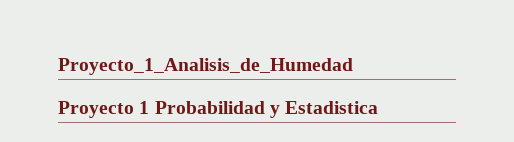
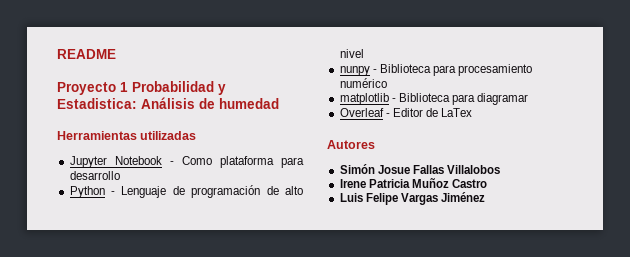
[58,58,353,75] Proyecto_1_Analisis_de_Humedad -> [57,49,116,59] README
[285,101,379,114] Estadistica -> [57,97,279,109] [57,131,197,140] [69,156,304,168] [69,171,120,180] [69,185,303,198] [339,49,364,58] [339,64,533,76] [339,78,387,88] [339,93,529,105] [339,108,473,117] [327,140,375,149] [339,164,500,174] [339,178,487,188] [339,192,485,205] Estadistica: Análisis de humedad // Herramientas utilizadas // Jupyter Notebook - Como plataforma para desarrollo // Python - Lenguaje de programación de alto nivel // nunpy - Biblioteca para procesamiento numérico // matplotlib - Biblioteca para diagramar // Overleaf - Editor de LaTex // Autores // Simón Josue Fallas Villalobos // Irene Patricia Muñoz Castro // Luis Felipe Vargas Jiménez

